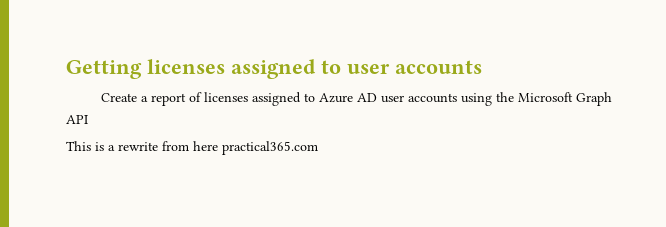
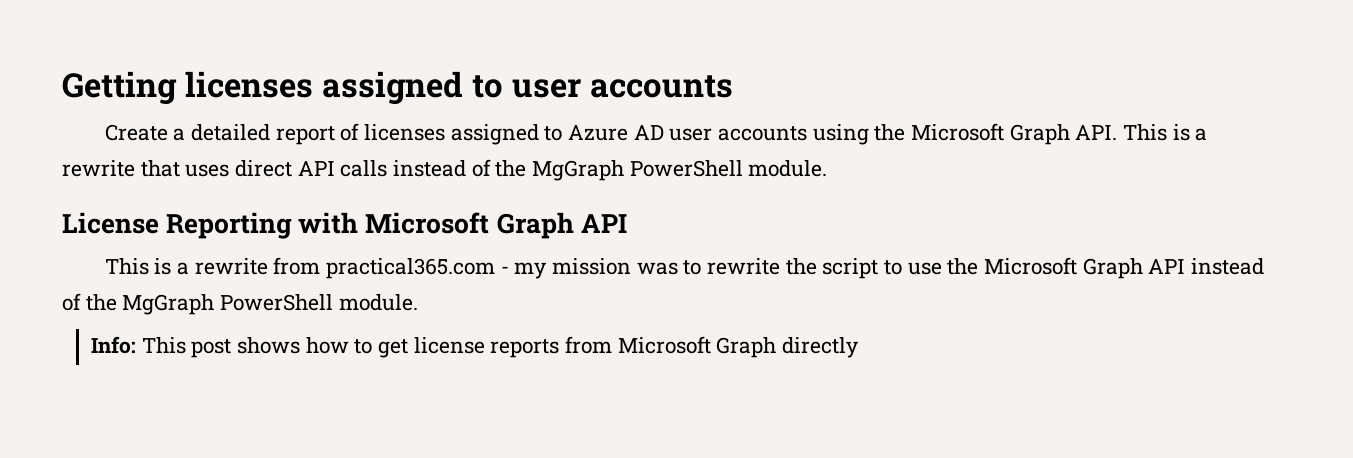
(148, 99) none -> [191,124,271,141] detailed
(612, 99) none -> [1075,124,1208,141] [62,159,828,181] [62,212,574,239] API. This is a rewrite that uses direct API calls instead of the MgGraph PowerShell module. // License Reporting with Microsoft Graph
[193,141,318,155] here practical365.com -> [326,257,1265,279] [62,293,418,315] [91,336,860,358] practical365.com - my mission was to rewrite the script to use the Microsoft Graph API instead of the MgGraph PowerShell module. // Info: This post shows how to get license reports from Microsoft Graph directly

